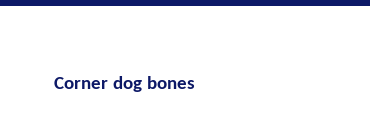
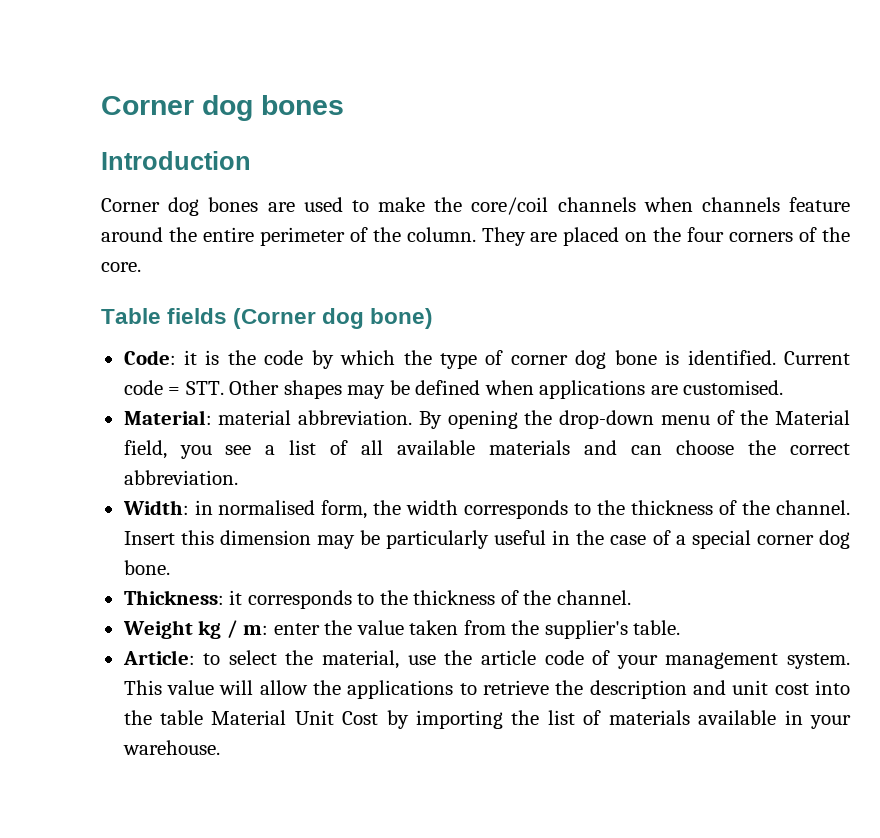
[54,76,195,92] Corner dog bones -> [101,95,344,121] [101,151,251,170] [101,197,850,216] [101,227,850,246] [101,262,141,272] [101,308,434,329] [123,350,850,369] [123,380,784,399] [123,410,850,429] [123,440,851,459] [123,470,238,485] [122,500,850,519] [123,530,850,549] [123,560,170,575] [123,590,631,609] [122,620,681,639] [122,650,851,669] [123,680,851,699] [123,710,852,729] [122,740,220,755] Corner dog bones // Introduction // Corner dog bones are used to make the core/coil channels when channels feature around the entire perimeter of the column. They are placed on the four corners of the core. // Table fields (Corner dog bone) // Code: it is the code by which the type of corner dog bone is identified. Current code = STT. Other shapes may be defined when applications are customised. // Material: material abbreviation. By opening the drop-down menu of the Material field, you see a list of all available materials and can choose the correct abbreviation. // Width: in normalised form, the width corresponds to the thickness of the channel. Insert this dimension may be particularly useful in the case of a special corner dog bone. // Thickness: it corresponds to the thickness of the channel. // Weight kg / m: enter the value taken from the supplier's table. // Article: to select the material, use the article code of your management system. This value will allow the applications to retrieve the description and unit cost into the table Material Unit Cost by importing the list of materials available in your warehouse.

